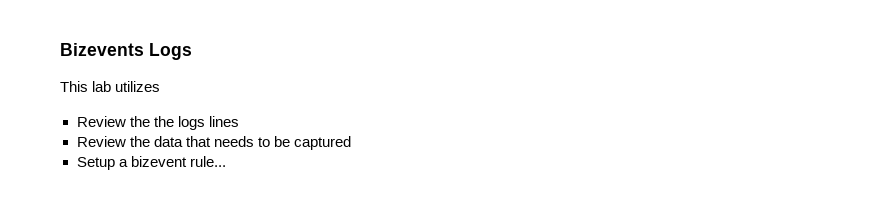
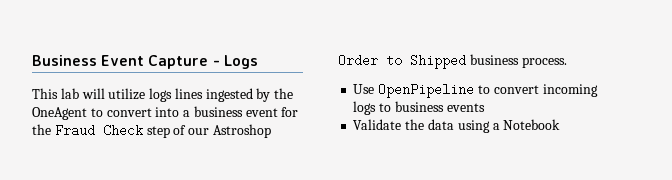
[60,43,144,56] Bizevents -> [32,55,220,69] Business Event Capture -
[115,81,161,92] [76,116,239,130] [76,136,351,150] [76,156,226,170] utilizes // Review the the logs lines // Review the data that needs to be captured // Setup a bizevent rule... -> [81,88,294,102] [32,106,299,120] [32,124,271,138] [338,54,567,69] [353,83,598,98] [353,101,485,115] [353,119,561,133] will utilize logs lines ingested by the OneAgent to convert into a business event for the Fraud Check step of our Astroshop Order to Shipped business process. // Use OpenPipeline to convert incoming logs to business events // Validate the data using a Notebook

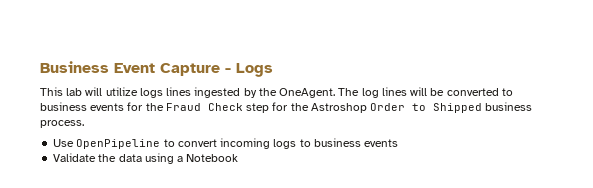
[32,106,278,120] OneAgent to convert into a business event -> [279,87,513,98] [40,102,125,111] OneAgent. The log lines will be converted to business events
[173,125,210,135] of our -> [272,102,309,111] for the

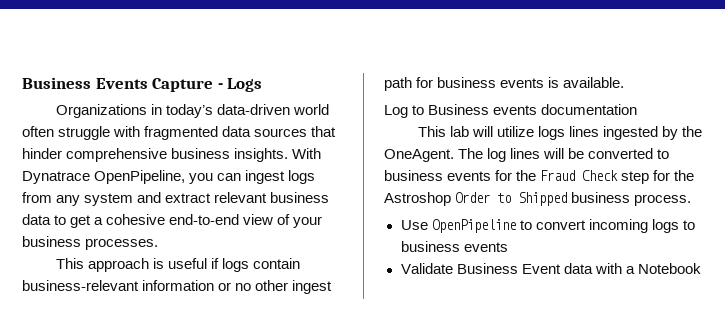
[40,61,155,73] Business Event -> [22,77,148,89] Business Events
(273, 70) none -> [55,104,329,118] [22,126,337,140] [22,148,322,162] [22,170,316,184] [22,192,330,206] [22,214,323,228] [22,236,159,250] [55,258,301,272] [22,280,333,294] [384,77,625,91] [384,104,638,118] // Organizations in today’s data-driven world often struggle with fragmented data sources that hinder comprehensive business insights. With Dynatrace OpenPipeline, you can ingest logs from any system and extract relevant business data to get a cohesive end-to-end view of your business processes. // This approach is useful if logs contain business-relevant information or no other ingest path for business events is available. // Log to Business events documentation
[98,153,174,164] the data using -> [456,263,622,274] Business Event data with

